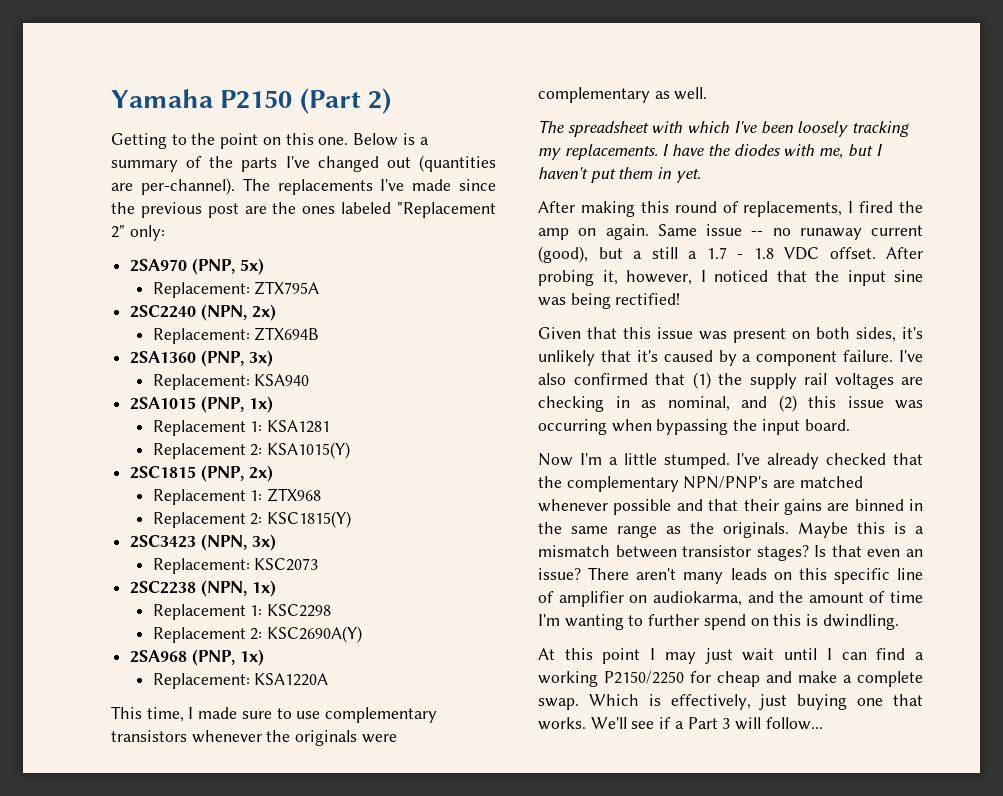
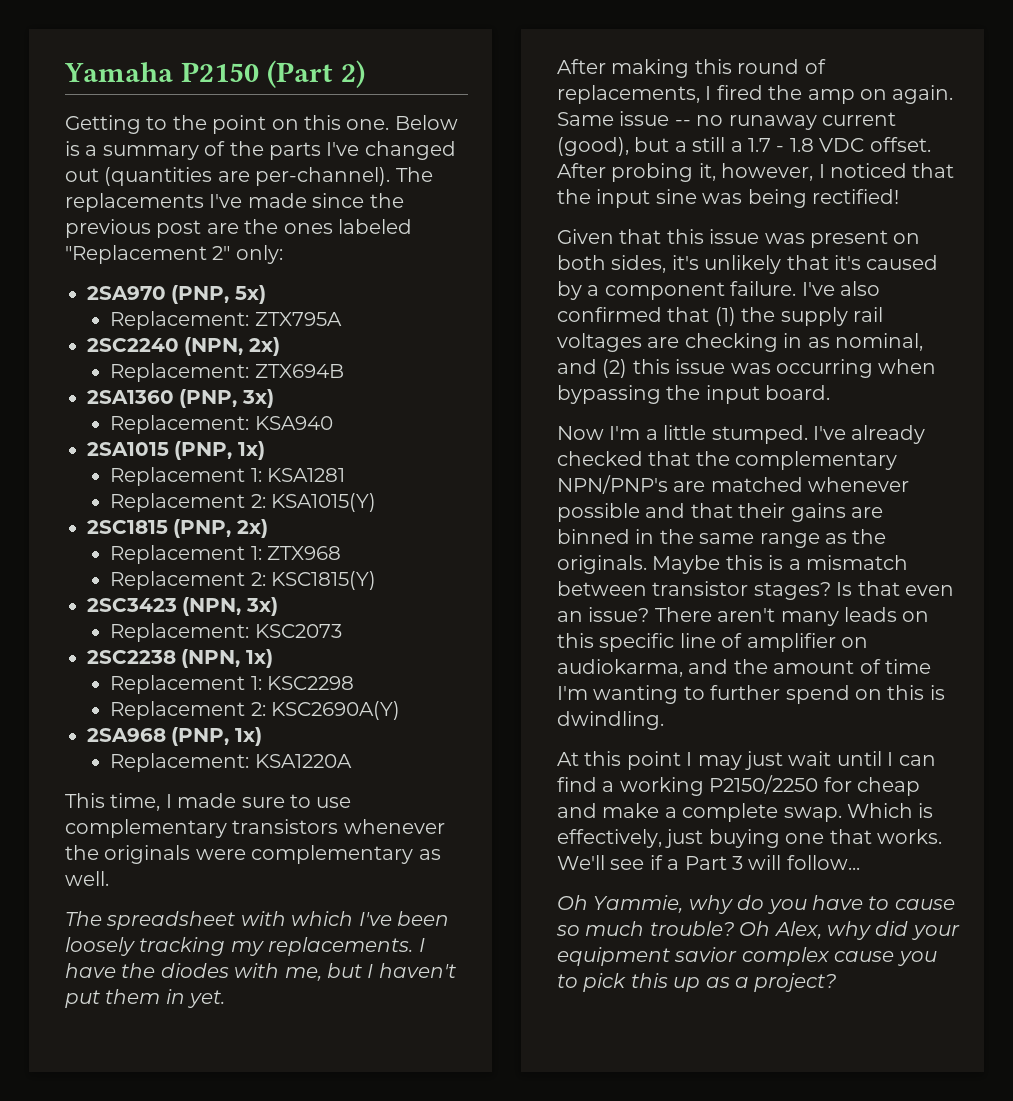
(823, 723) none -> [557,895,955,914] [556,921,960,940] [557,947,937,966] [557,973,837,992] // Oh Yammie, why do you have to cause so much trouble? Oh Alex, why did your equipment savior complex cause you to pick this up as a project?

